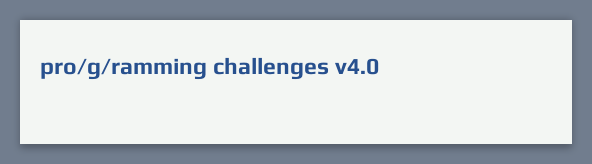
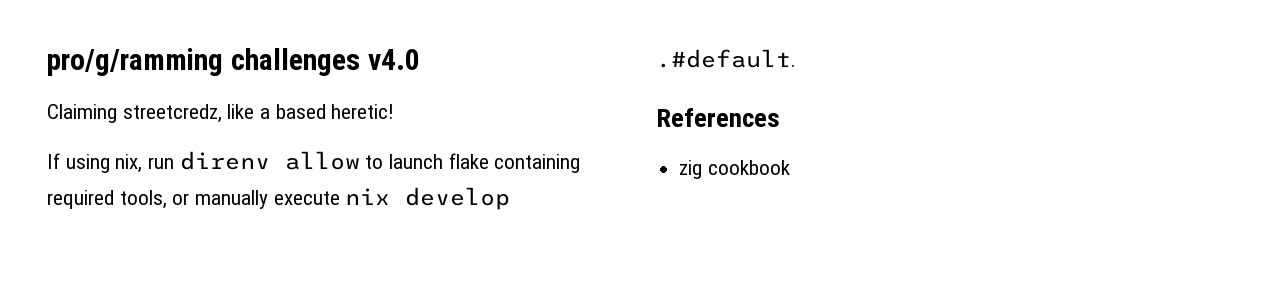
(380, 66) none -> [47,104,395,123] [47,151,581,173] [47,187,511,210] [656,49,796,68] [656,108,780,127] [679,160,790,179] // Claiming streetcredz, like a based heretic! // If using nix, run direnv allow to launch flake containing required tools, or manually execute nix develop .#default. // References // zig cookbook

